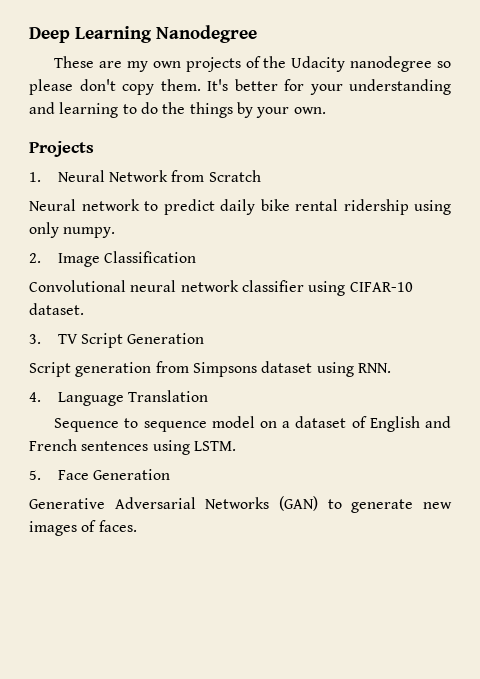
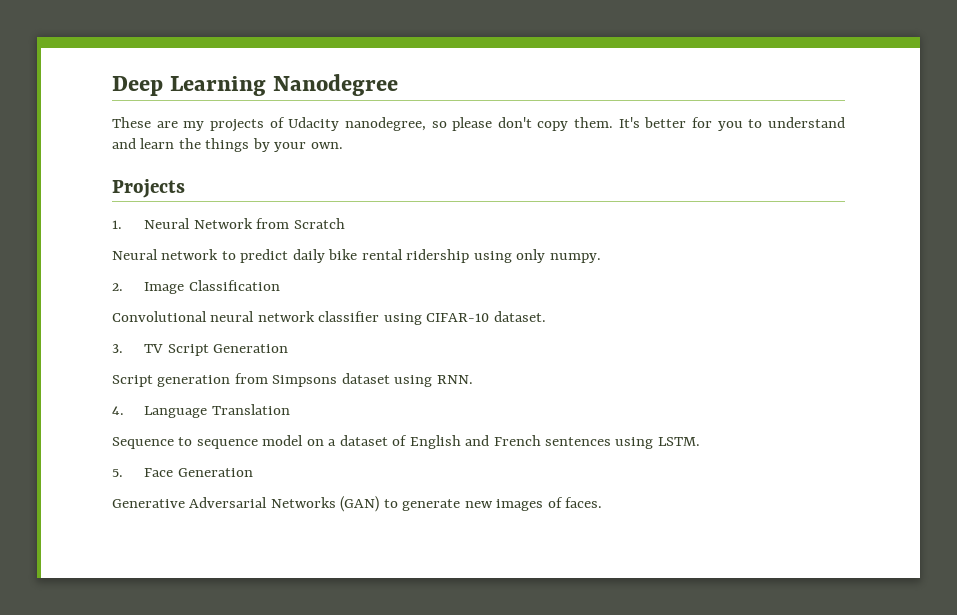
[152,61,181,68] own -> (205, 126) none
[263,56,433,72] the Udacity nanodegree -> [288,117,426,131] Udacity nanodegree,
[309,79,451,95] [29,102,158,118] your understanding and learning to do -> [717,117,845,131] [112,138,175,149] you to understand and learn

